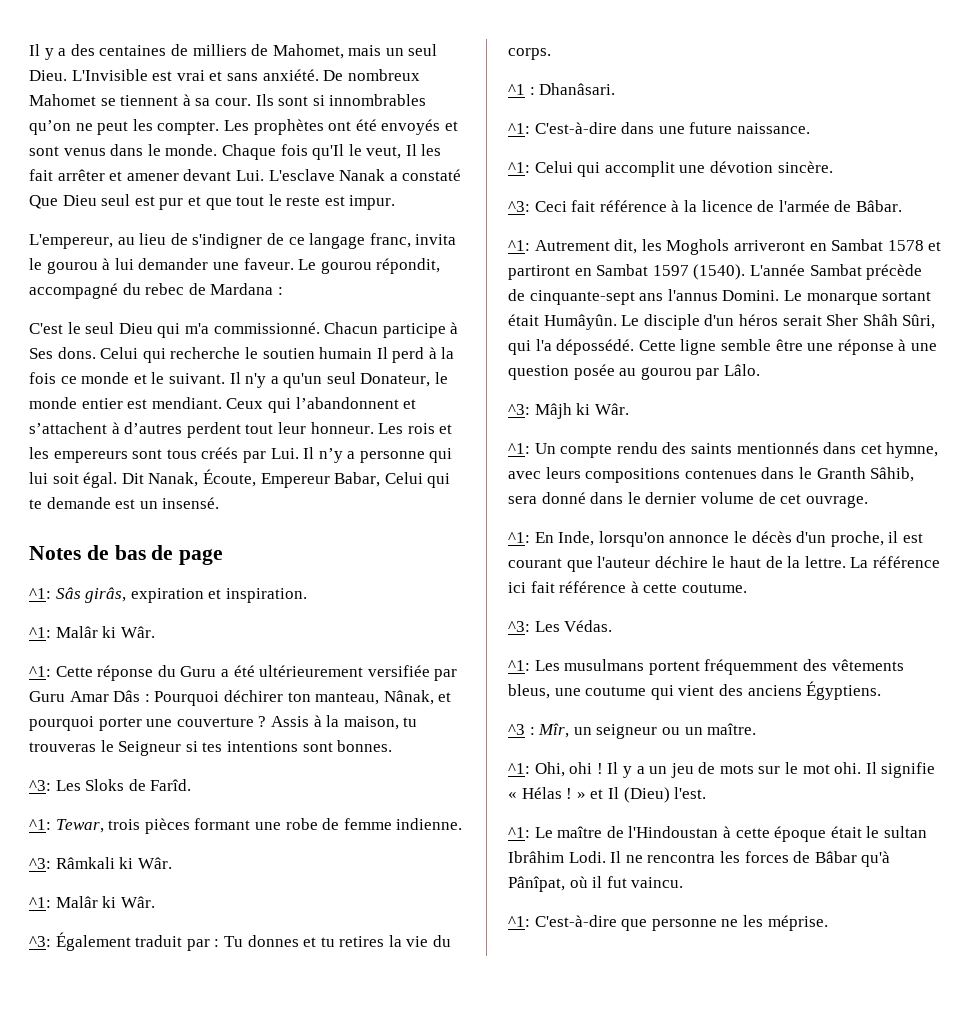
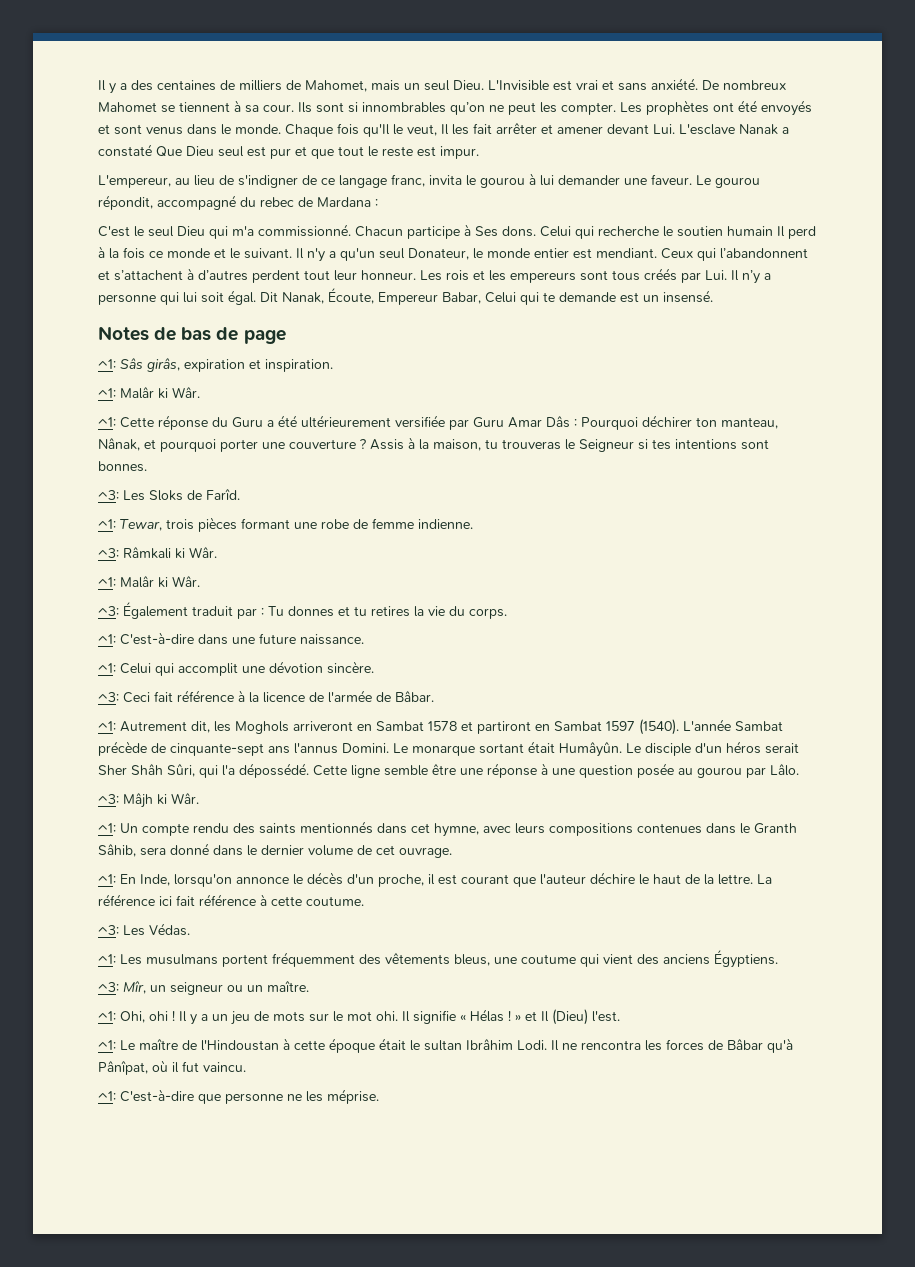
[508,83,616,95] // ^1 : Dhanâsari. -> (507, 613) none
[508,724,535,735] ^3 : -> [98,982,119,992] ^3:

